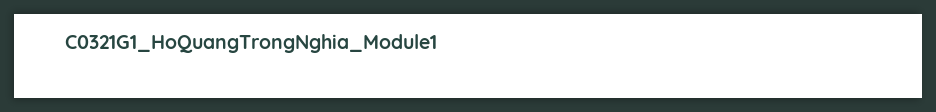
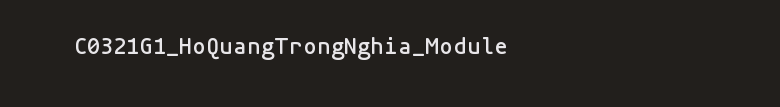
[65,34,437,53] C0321G1_HoQuangTrongNghia_Module1 -> [74,37,508,60] C0321G1_HoQuangTrongNghia_Module

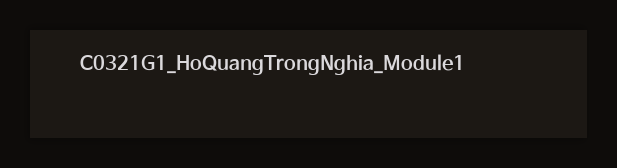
[74,37,508,60] C0321G1_HoQuangTrongNghia_Module -> [80,54,465,75] C0321G1_HoQuangTrongNghia_Module1

